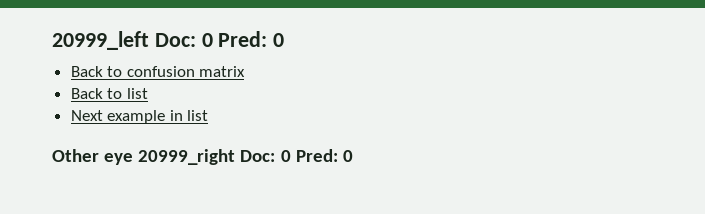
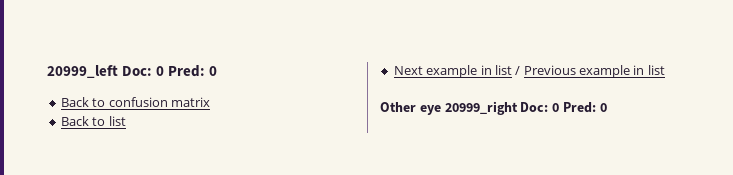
(209, 115) none -> [515,65,665,78] / Previous example in list

